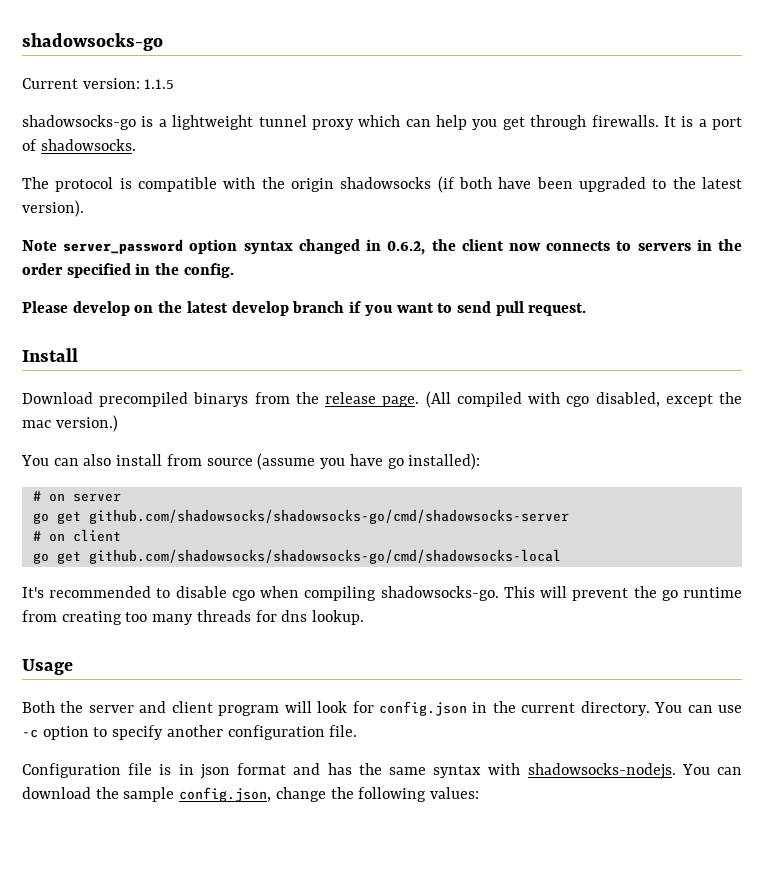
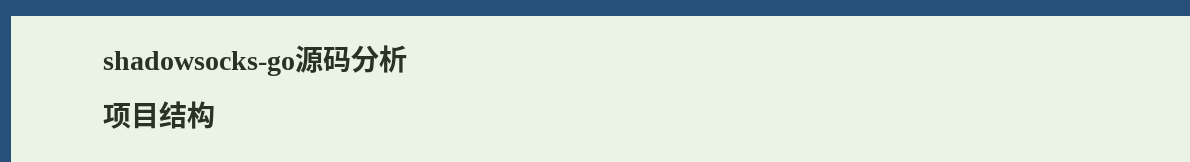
[22,33,163,51] [22,78,175,89] [22,115,742,130] [22,139,136,151] [22,176,743,193] [22,200,84,217] [22,239,742,255] [22,263,234,278] [22,301,587,316] [22,348,78,362] [22,391,743,408] [22,415,118,432] [21,453,481,470] [32,491,121,502] [32,509,569,524] [32,529,121,542] [32,549,561,564] [22,586,743,601] [22,610,365,625] [22,659,73,675] [22,701,742,716] [22,725,358,740] [22,763,742,779] [22,787,480,802] shadowsocks-go // Current version: 1.1.5 // shadowsocks-go is a lightweight tunnel proxy which can help you get through firewalls. It is a port of shadowsocks. // The protocol is compatible with the origin shadowsocks (if both have been upgraded to the latest version). // Note server_password option syntax changed in 0.6.2, the client now connects to servers in the order specified in the config. // Please develop on the latest develop branch if you want to send pull request. // Install // Download precompiled binarys from the release page. (All compiled with cgo disabled, except the mac version.) // You can also install from source (assume you have go installed): // # on server // go get github.com/shadowsocks/shadowsocks-go/cmd/shadowsocks-server // # on client // go get github.com/shadowsocks/shadowsocks-go/cmd/shadowsocks-local // It's recommended to disable cgo when compiling shadowsocks-go. This will prevent the go runtime from creating too many threads for dns lookup. // Usage // Both the server and client program will look for config.json in the current directory. You can use -c option to specify another configuration file. // Configuration file is in json format and has the same syntax with shadowsocks-nodejs. You can download the sample config.json, change the following values: -> [103,45,407,76] [103,101,215,129] shadowsocks-go源码分析 // 项目结构

